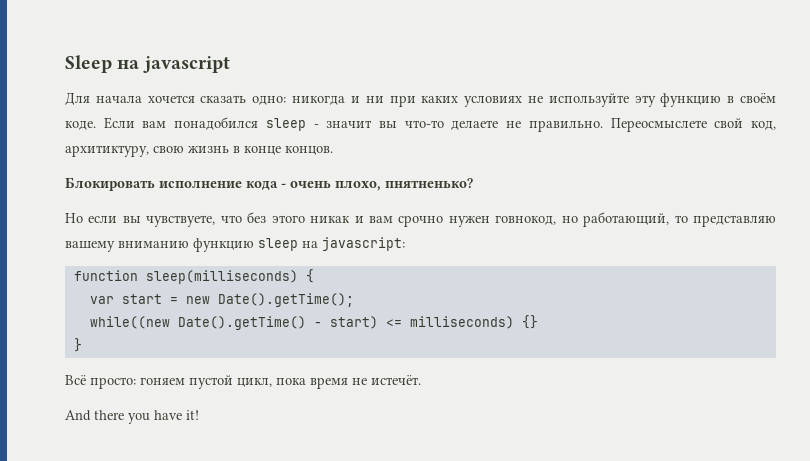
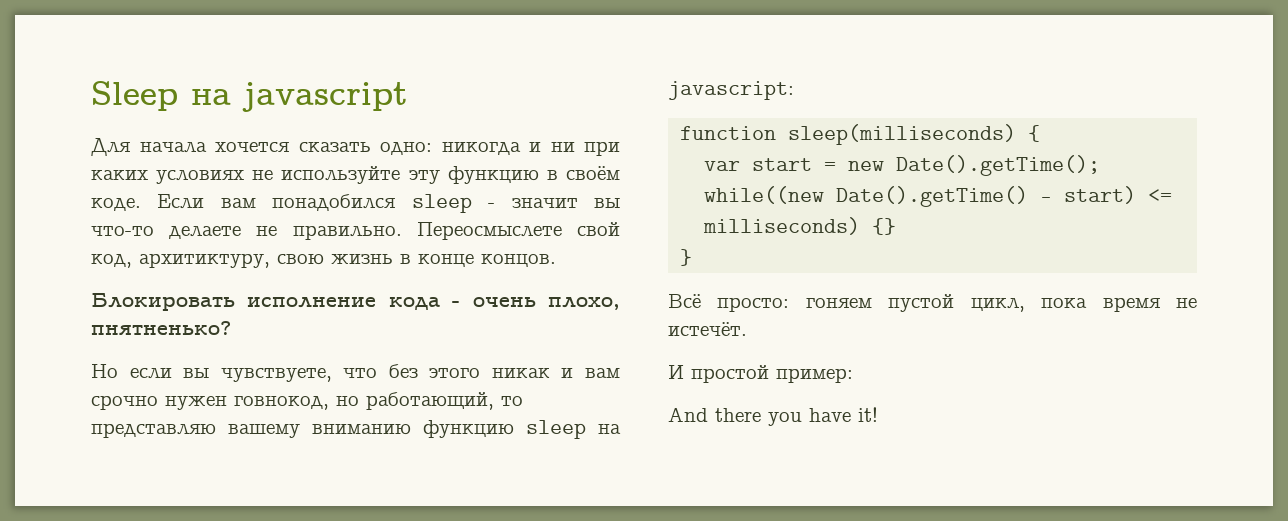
(421, 380) none -> [668,365,853,383] // И простой пример:

